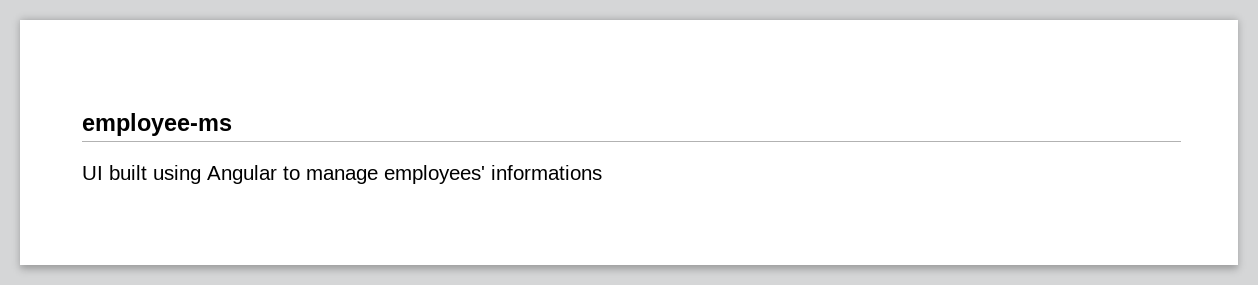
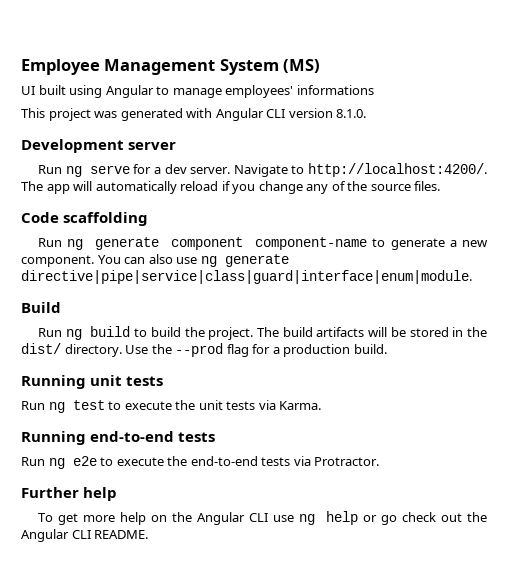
[82,113,232,136] employee-ms -> [21,59,321,75] Employee Management System (MS)
(602, 172) none -> [21,108,367,121] [21,139,177,153] [38,163,488,177] [21,181,441,194] [21,212,149,226] [38,237,488,250] [21,254,289,267] [21,270,472,284] [21,302,61,313] [38,326,488,340] [21,343,387,357] [21,375,164,389] [21,400,322,413] [21,431,216,445] [21,456,380,469] [21,487,118,501] [38,511,487,525] [21,529,149,542] // This project was generated with Angular CLI version 8.1.0. // Development server // Run ng serve for a dev server. Navigate to http://localhost:4200/. The app will automatically reload if you change any of the source files. // Code scaffolding // Run ng generate component component-name to generate a new component. You can also use ng generate directive|pipe|service|class|guard|interface|enum|module. // Build // Run ng build to build the project. The build artifacts will be stored in the dist/ directory. Use the --prod flag for a production build. // Running unit tests // Run ng test to execute the unit tests via Karma. // Running end-to-end tests // Run ng e2e to execute the end-to-end tests via Protractor. // Further help // To get more help on the Angular CLI use ng help or go check out the Angular CLI README.

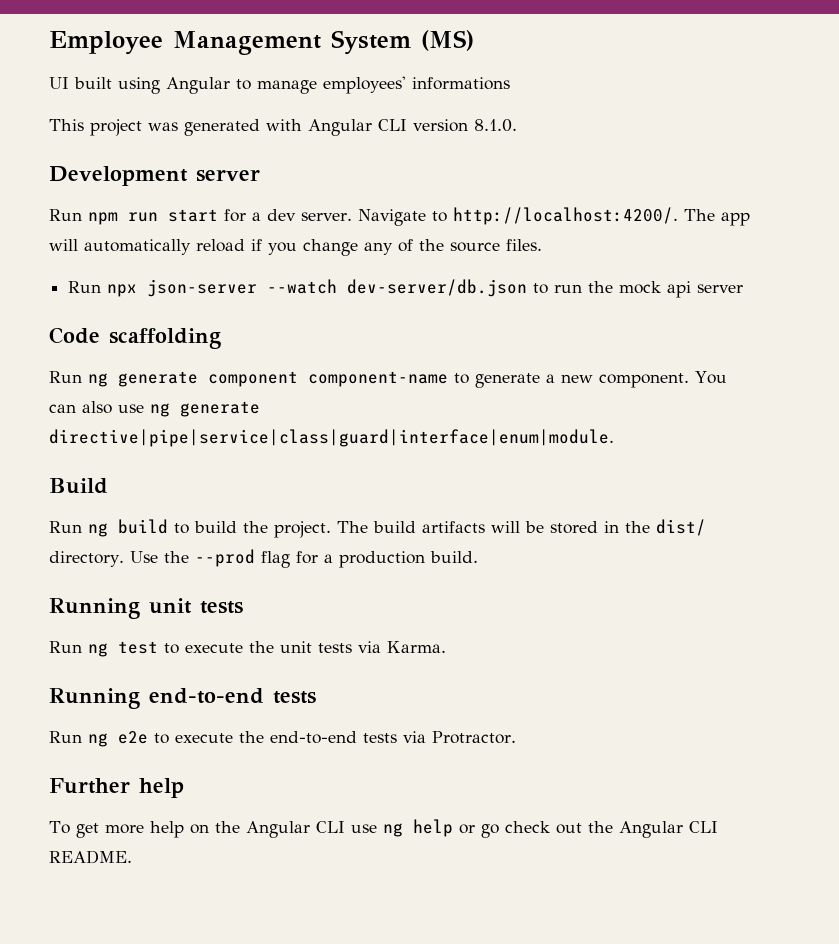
[65,165,130,177] ng serve -> [88,209,218,225] npm run start
(441, 186) none -> [68,279,744,298] // Run npx json-server --watch dev-server/db.json to run the mock api server

